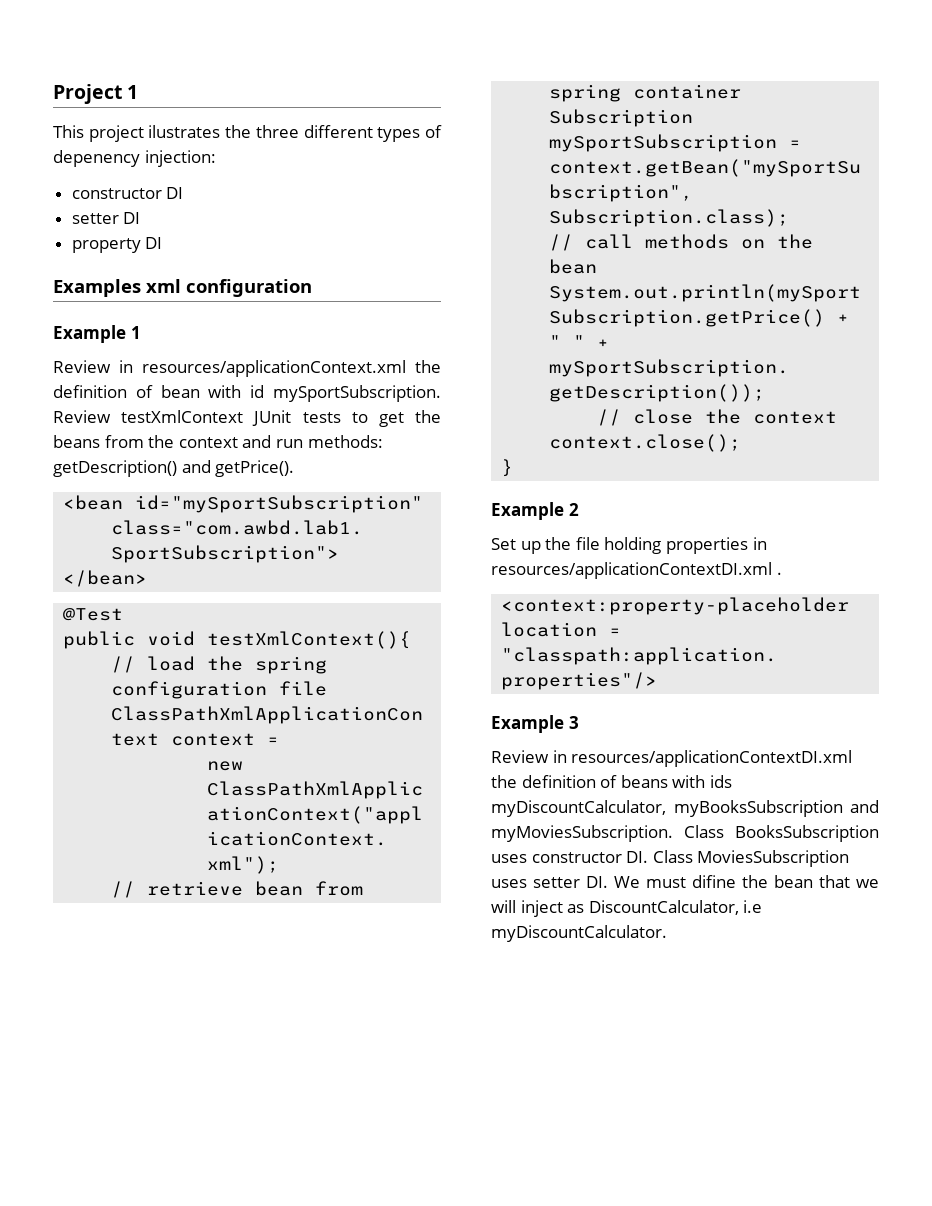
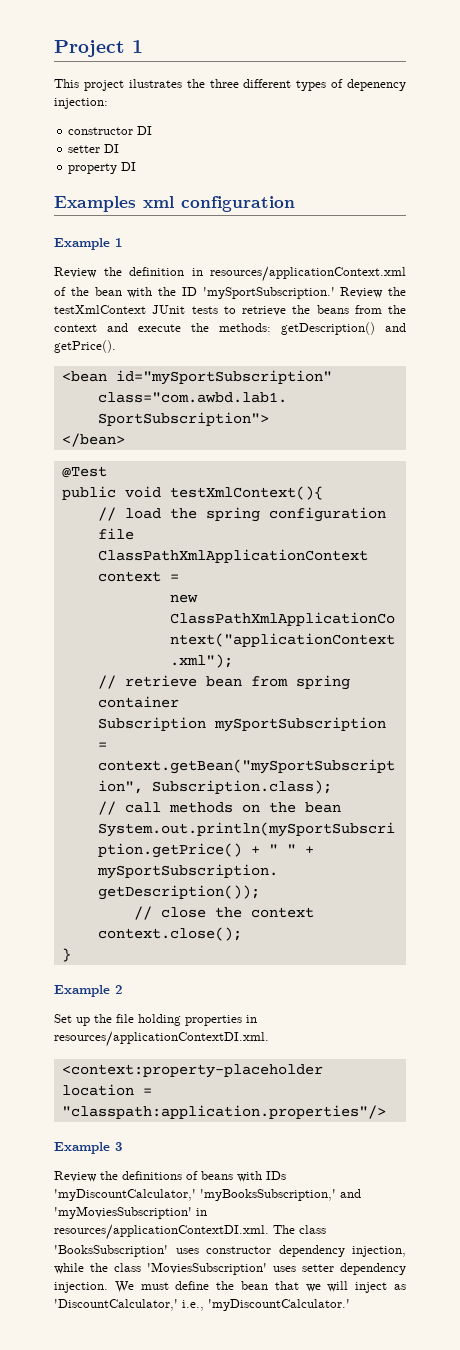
[119,360,441,377] [53,385,441,402] [53,410,111,423] in resources/applicationContext.xml the definition of bean with id mySportSubscription. Review -> [103,266,406,282] [54,287,406,299] the definition in resources/applicationContext.xml of the bean with the ID 'mySportSubscription.' Review the
[378,412,404,427] get -> [242,306,286,316] retrieve
[275,439,303,448] run -> [138,323,209,332] execute the
[491,562,782,579] resources/applicationContextDI.xml . -> [54,1031,269,1047] resources/applicationContextDI.xml.
[552,750,853,767] [491,775,732,788] [491,800,879,817] [491,825,879,842] [491,850,850,867] [491,876,608,888] in resources/applicationContextDI.xml the definition of beans with ids myDiscountCalculator, myBooksSubscription and myMoviesSubscription. Class BooksSubscription uses constructor DI. Class MoviesSubscription uses setter DI. -> [100,1171,286,1182] [54,1189,361,1201] [54,1206,207,1219] [54,1224,326,1240] [54,1245,406,1257] [54,1262,406,1275] [54,1282,108,1293] the definitions of beans with IDs 'myDiscountCalculator,' 'myBooksSubscription,' and 'myMoviesSubscription' in resources/applicationContextDI.xml. The class 'BooksSubscription' uses constructor dependency injection, while the class 'MoviesSubscription' uses setter dependency injection.
[692,875,736,888] difine -> [175,1281,210,1290] define
[588,900,763,915] [491,925,667,942] DiscountCalculator, i.e myDiscountCalculator. -> [54,1299,350,1311] 'DiscountCalculator,' i.e., 'myDiscountCalculator.'

